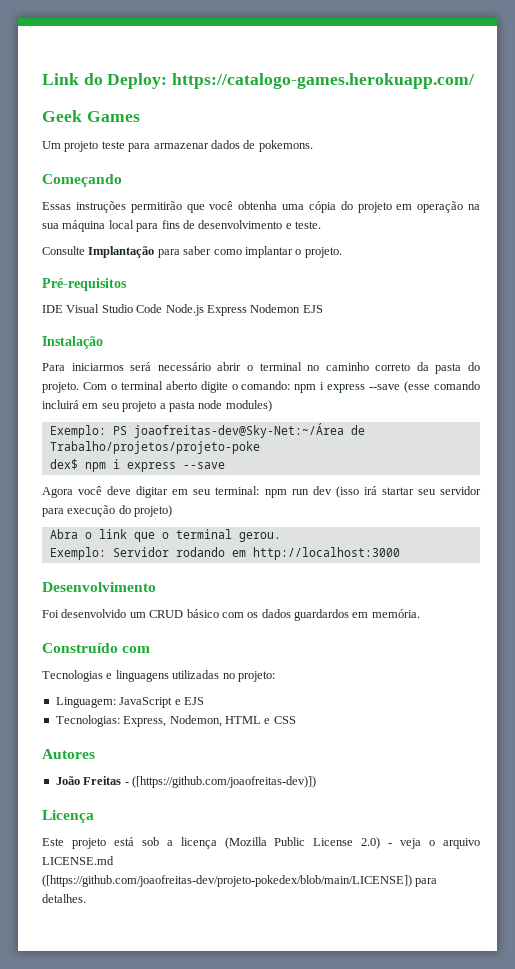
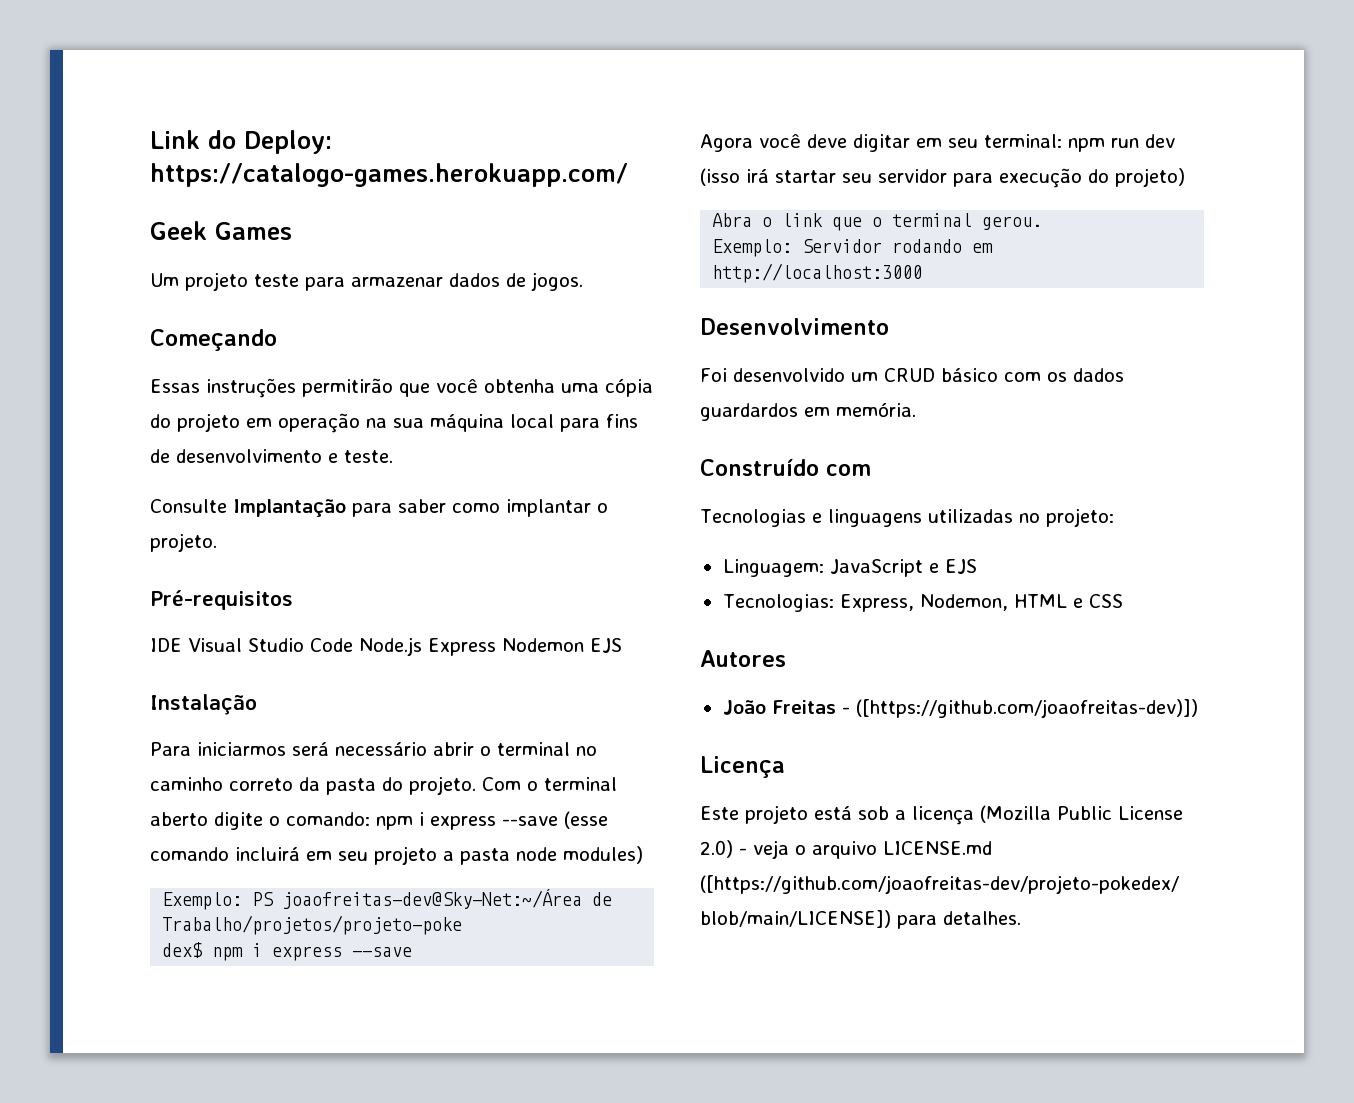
[258,140,313,152] pokemons. -> [531,272,583,291] jogos.

